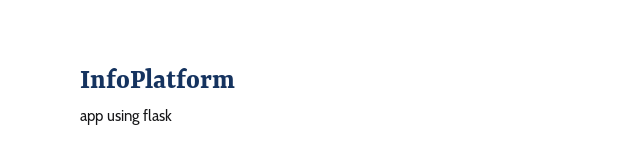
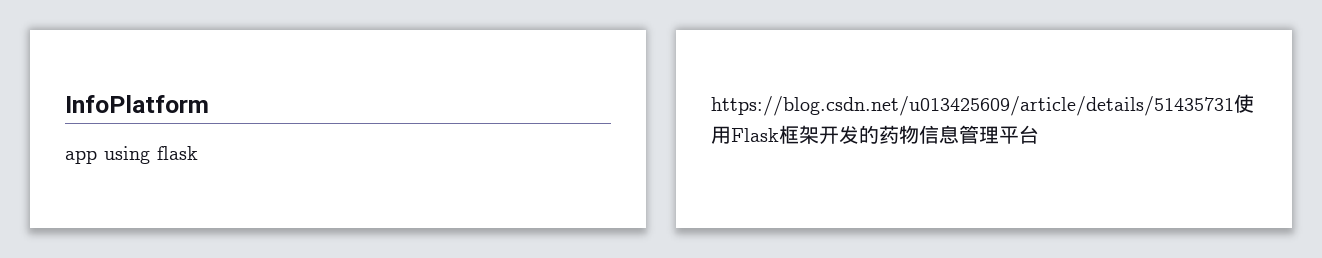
(173, 115) none -> [711,94,1254,116] [711,125,1039,144] https://blog.csdn.net/u013425609/article/details/51435731使用Flask框架开发的药物信息管理平台

